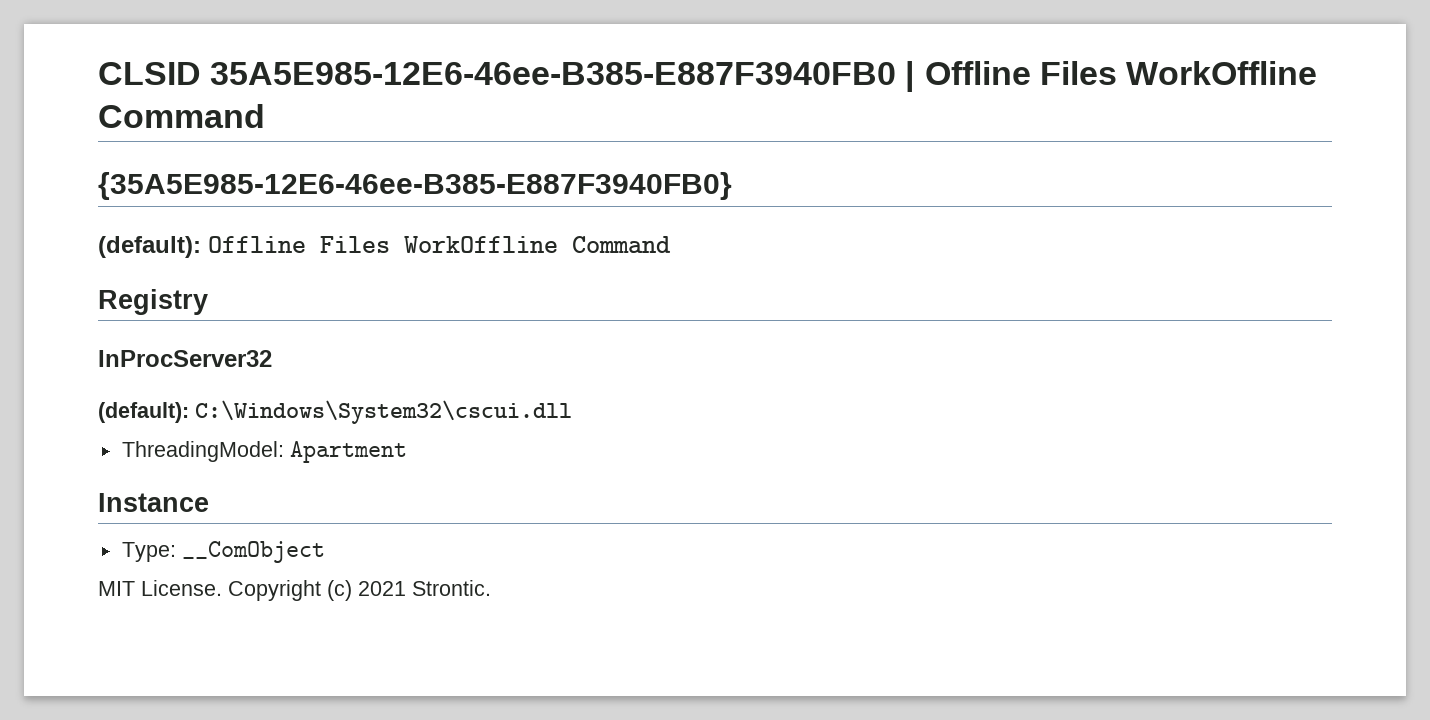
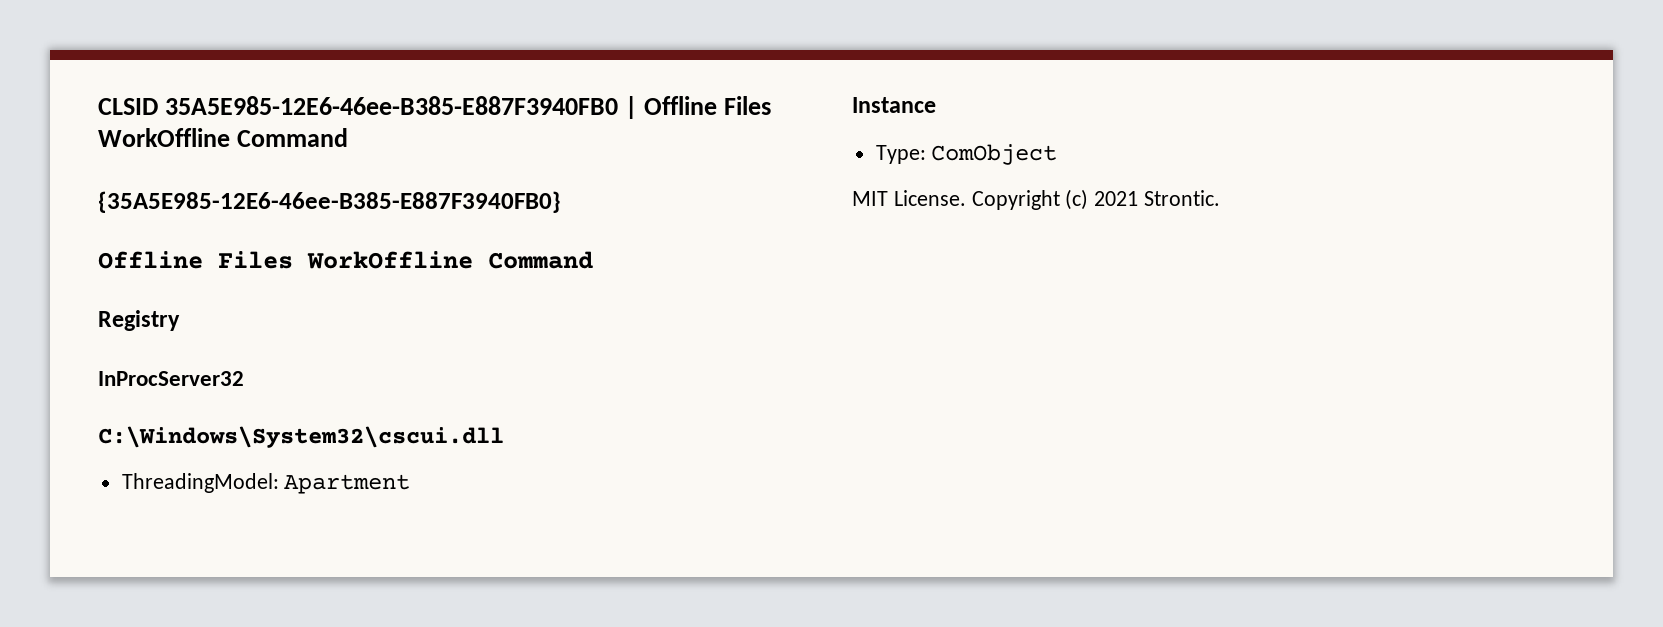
[98,236,201,258] (default): -> (561, 202) none
[98,402,189,423] (default): -> (244, 378) none
[181,541,325,563] __ComObject -> [931,144,1058,165] ComObject

